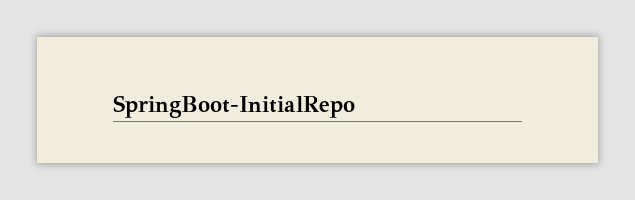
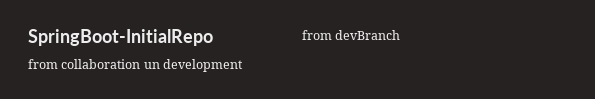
(355, 106) none -> [28,59,244,72] [302,30,401,40] // from collaboration un development from devBranch

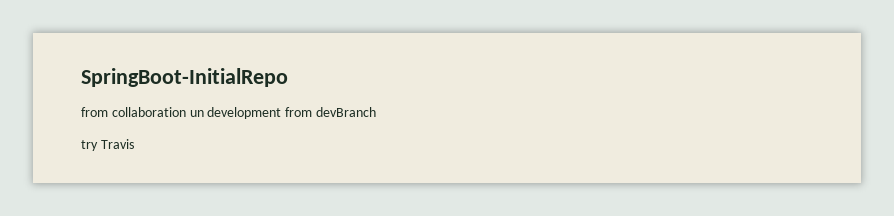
(401, 35) none -> [81,139,134,151] // try Travis

